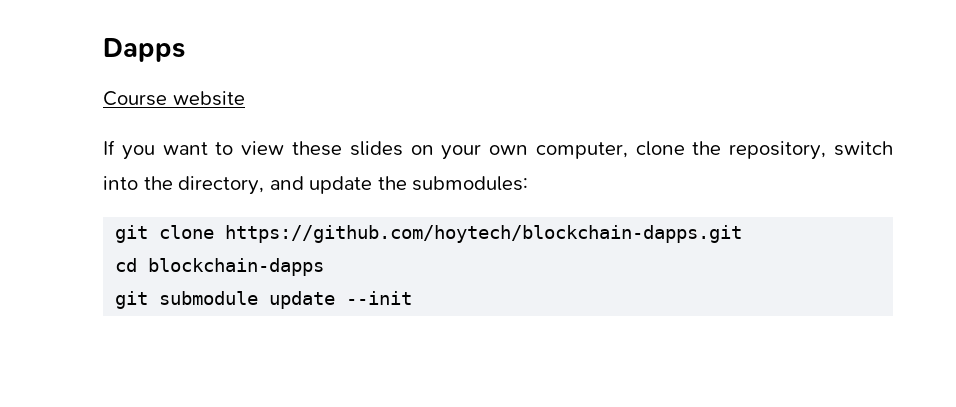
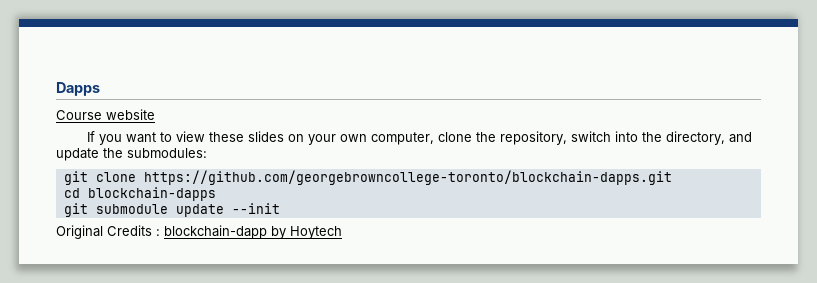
[225,225,743,243] https://github.com/hoytech/blockchain-dapps.git -> [143,170,672,185] https://github.com/georgebrowncollege-toronto/blockchain-dapps.git
(413, 298) none -> [56,225,342,239] // Original Credits : blockchain-dapp by Hoytech

